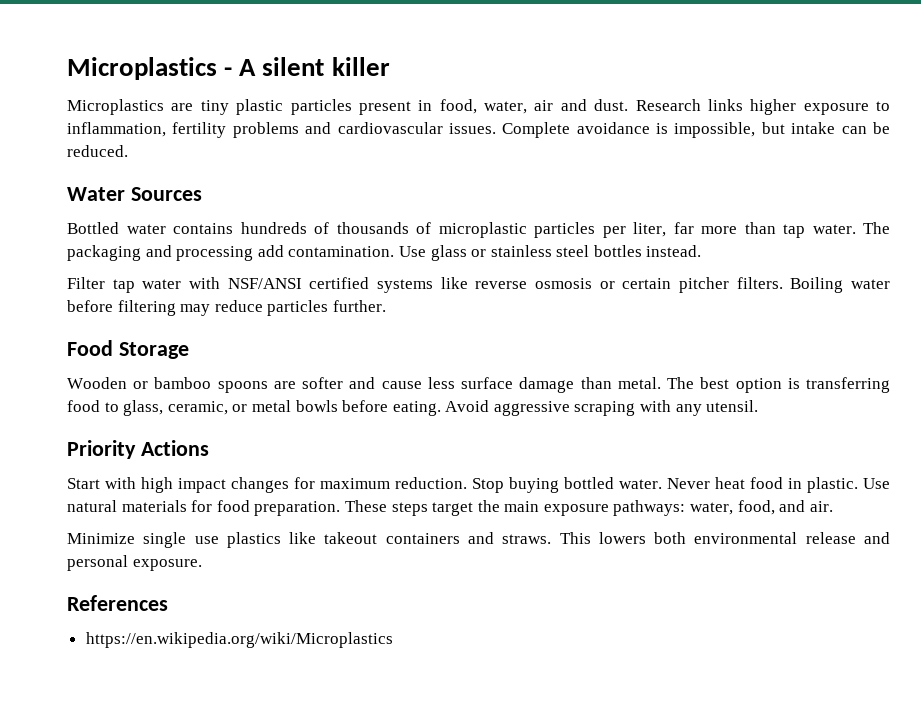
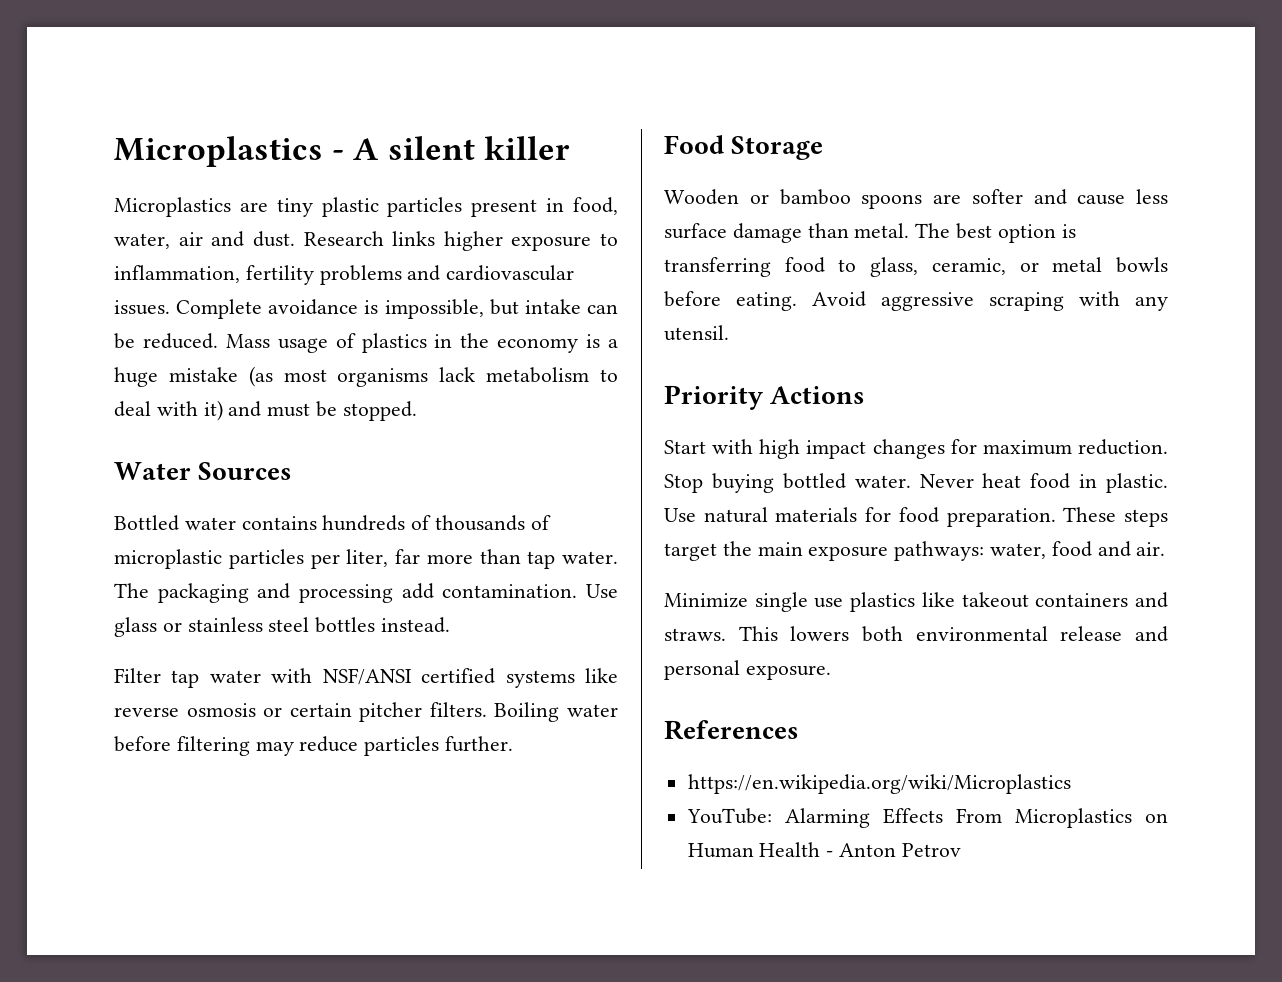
(128, 151) none -> [225,333,618,353] [114,366,618,387] [114,400,417,421] Mass usage of plastics in the economy is a huge mistake (as most organisms lack metabolism to deal with it) and must be stopped.
[737,500,775,515] food, -> [1051,541,1092,557] food
(393, 640) none -> [686,808,1168,828] [687,842,961,858] // YouTube: Alarming Effects From Microplastics on Human Health - Anton Petrov

